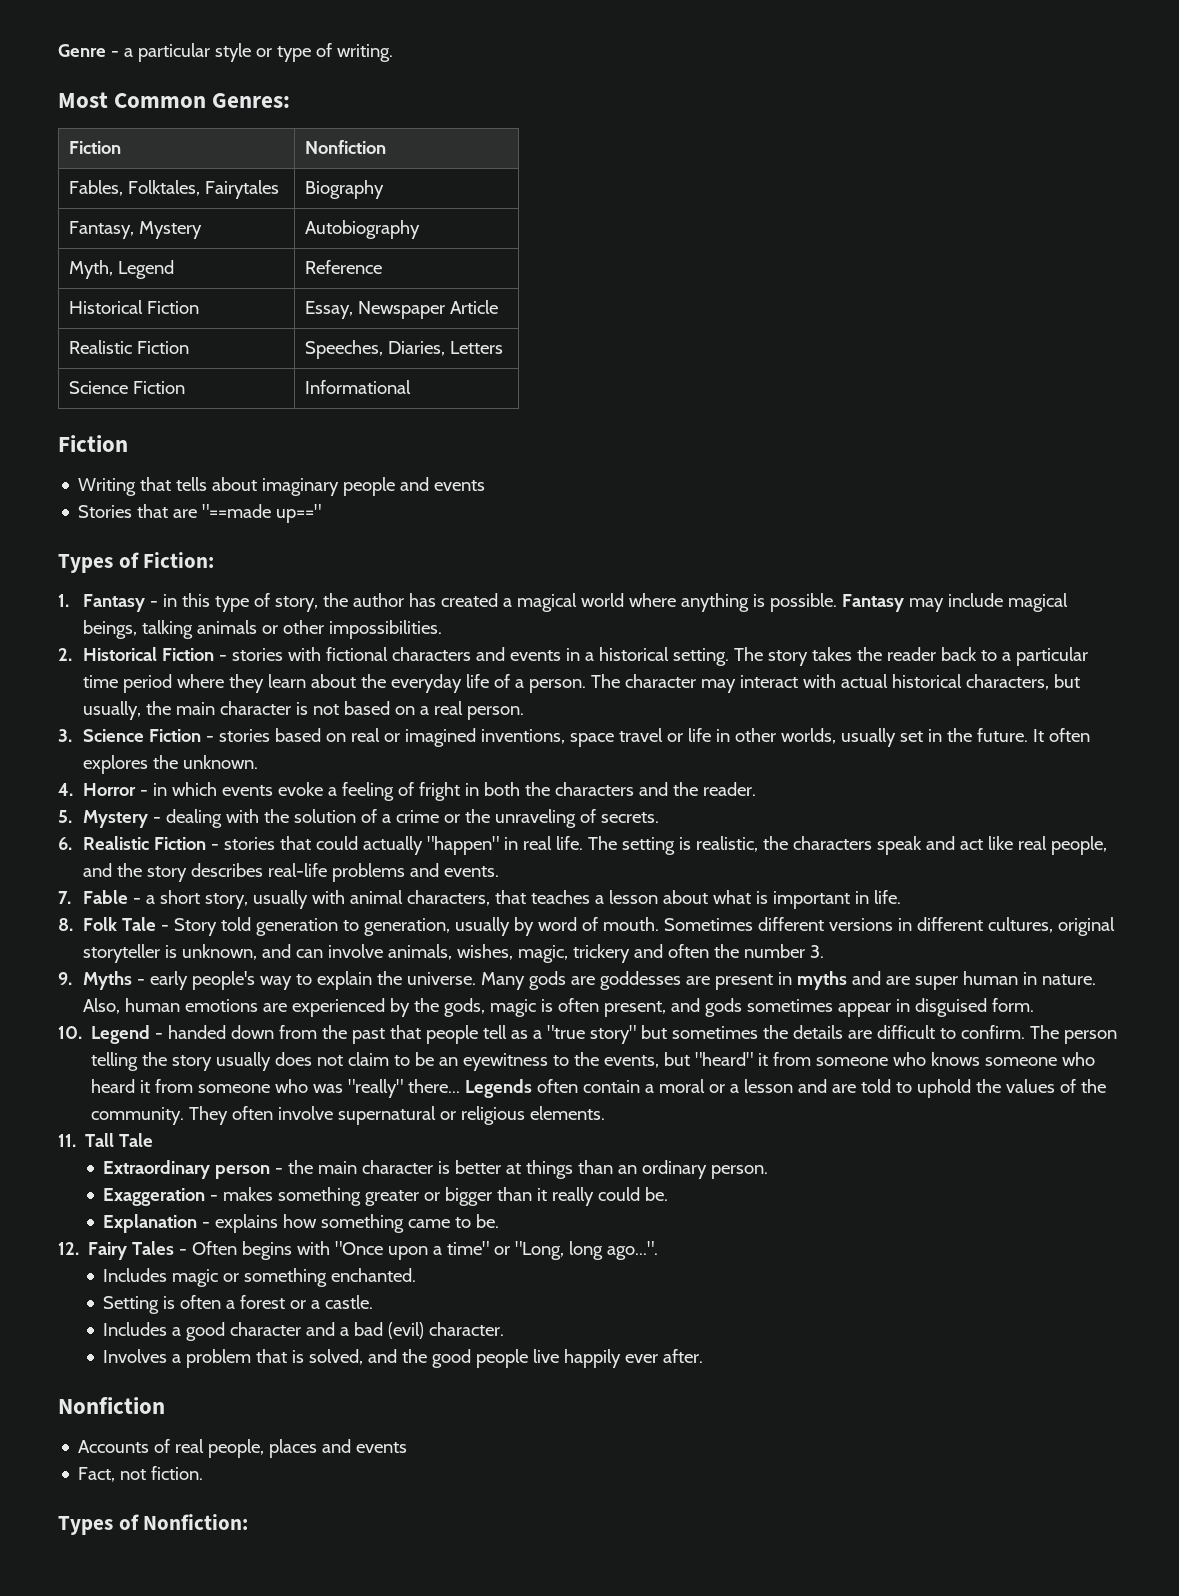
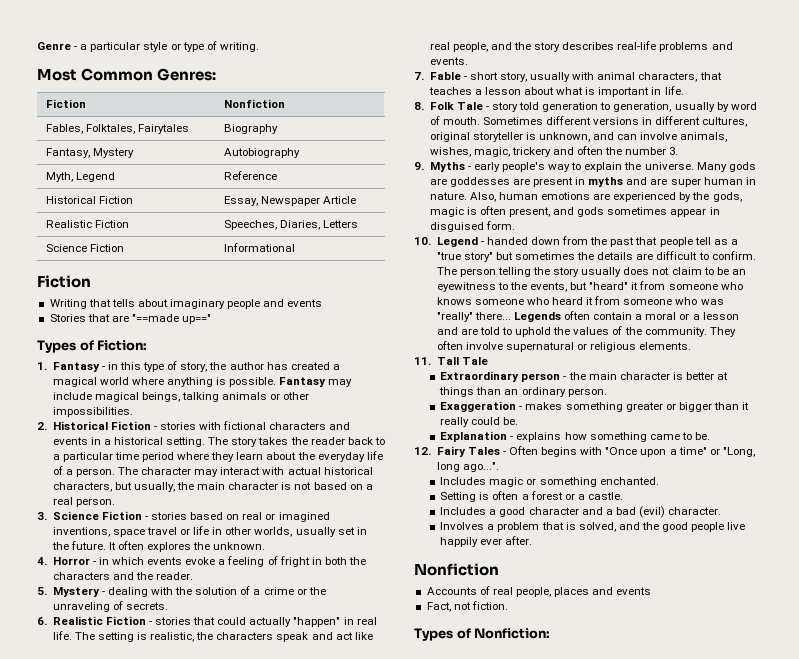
[146,895,156,904] a -> (467, 78) none
[174,918,218,936] Story -> [492,102,519,112] story

